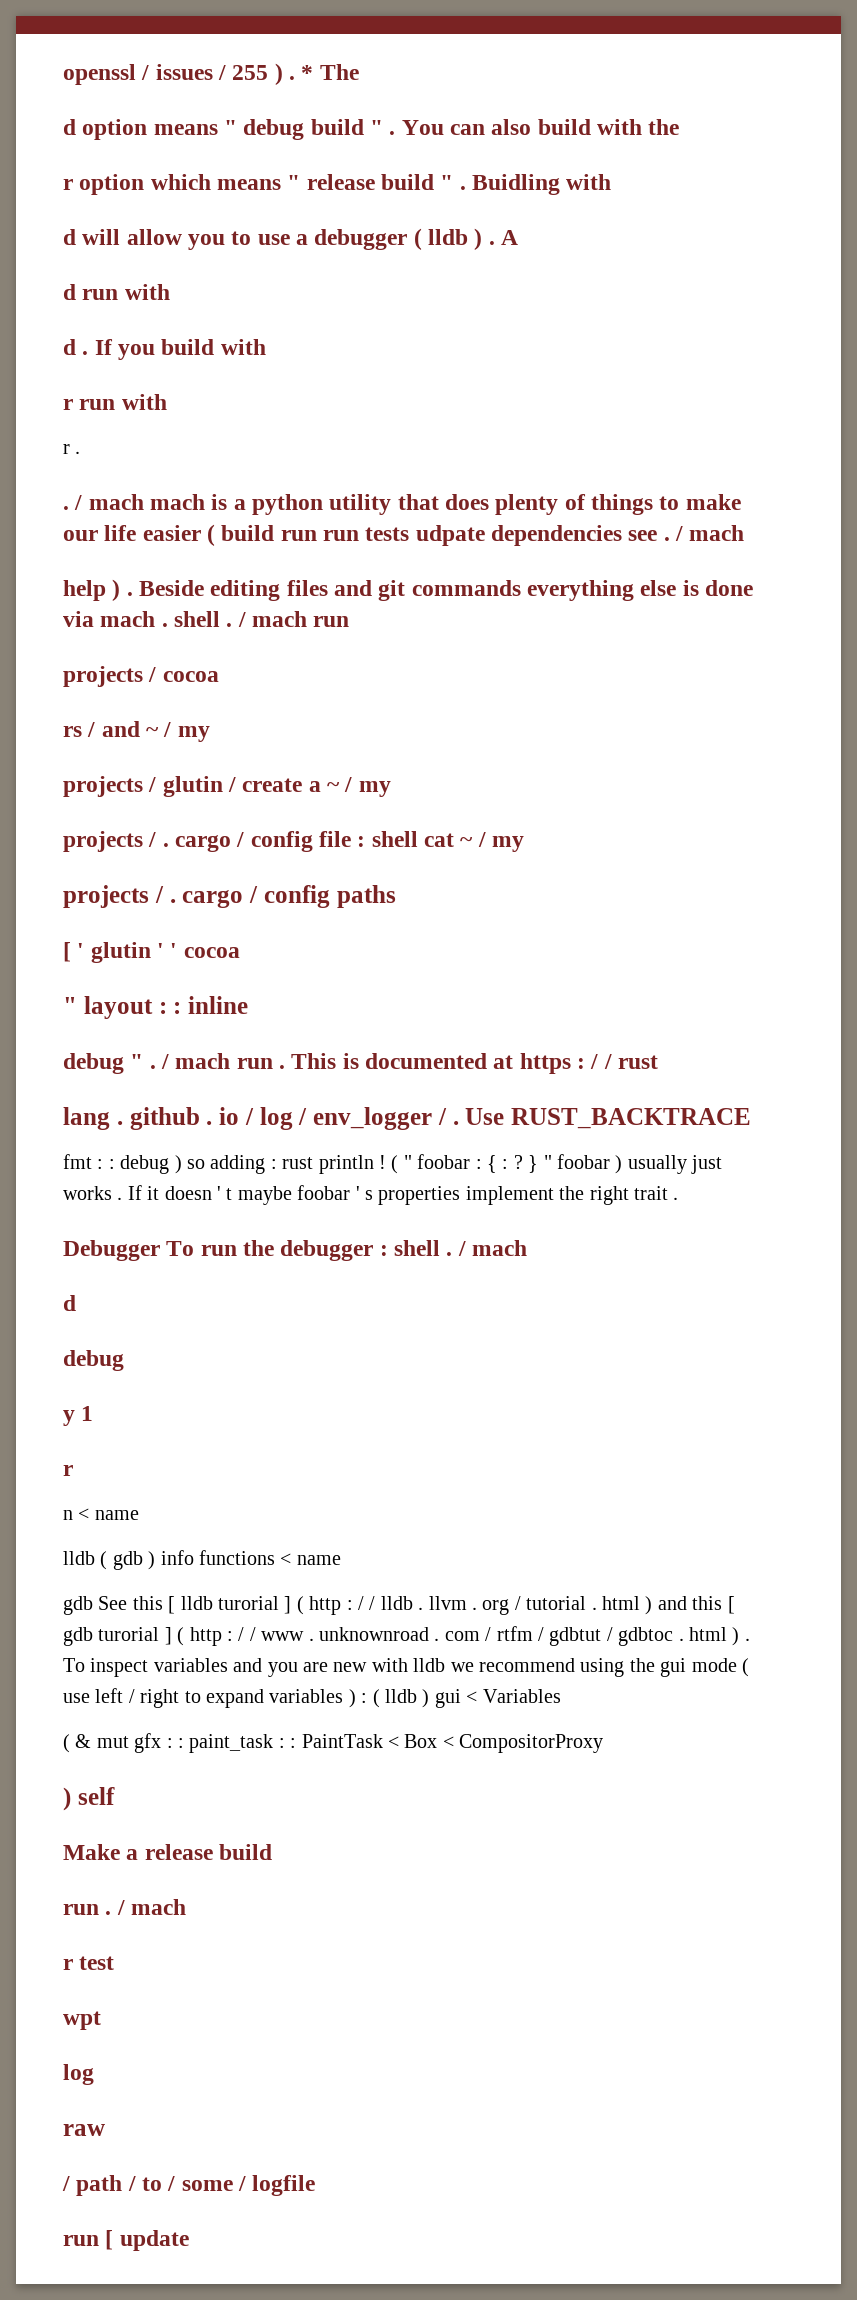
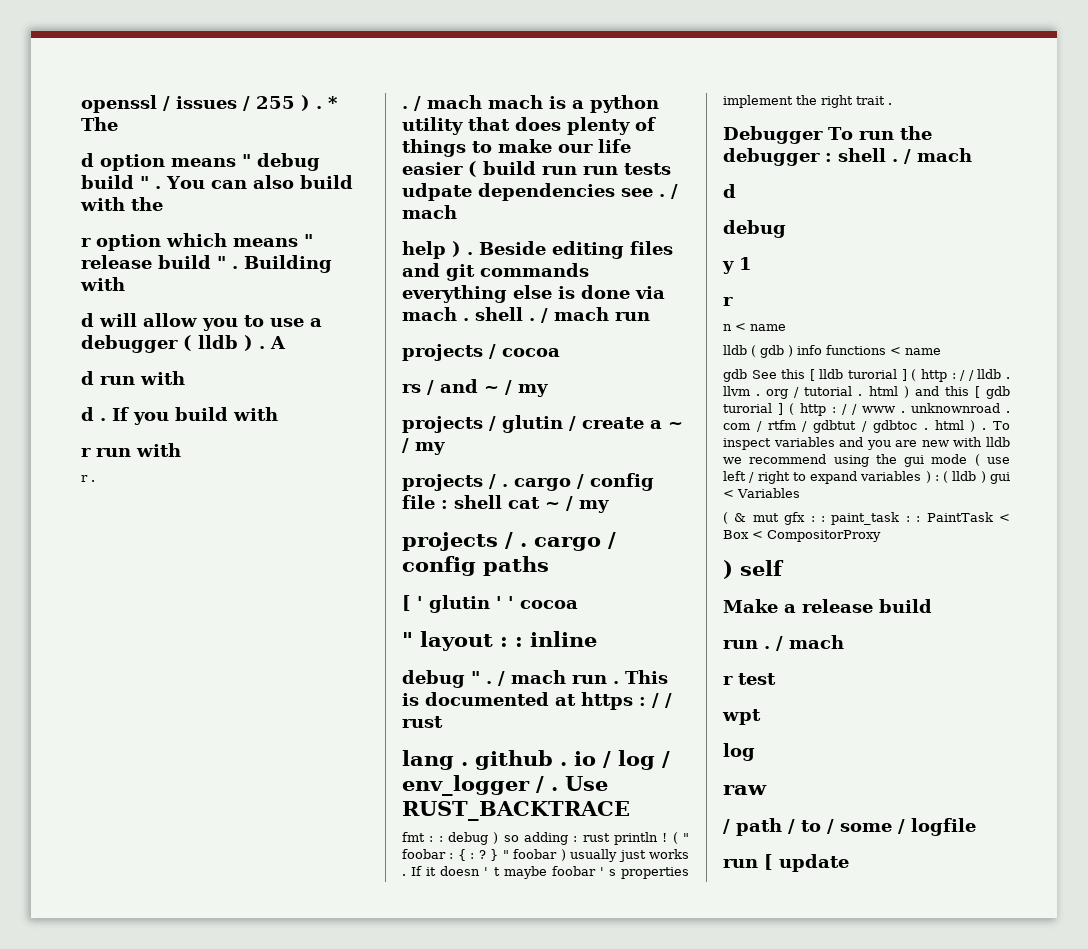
[472,174,561,195] Buidling -> [244,255,332,273] Building

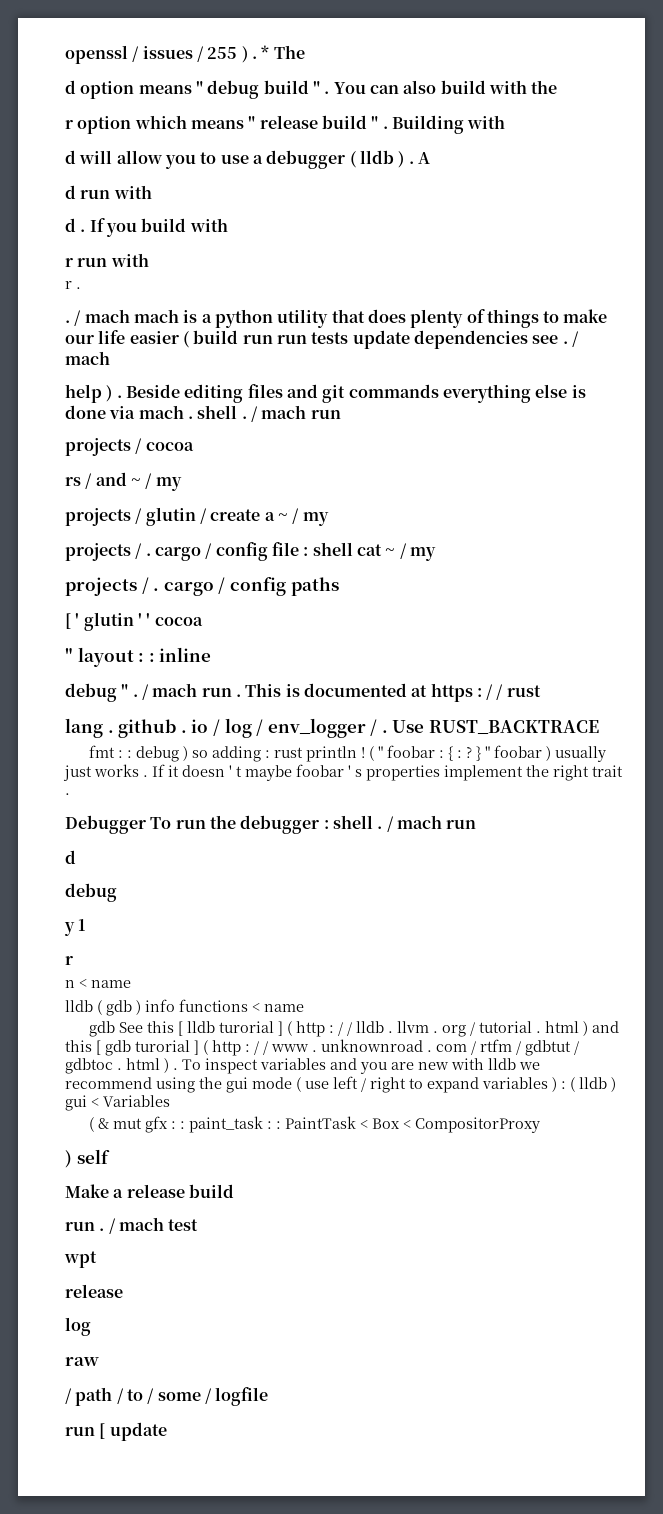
[402,183,472,201] udpate -> [352,330,410,349] update
(972, 155) none -> [446,819,477,829] run
[723,676,733,685] // r -> (164, 1224) none
(761, 717) none -> [65,1284,123,1298] // release

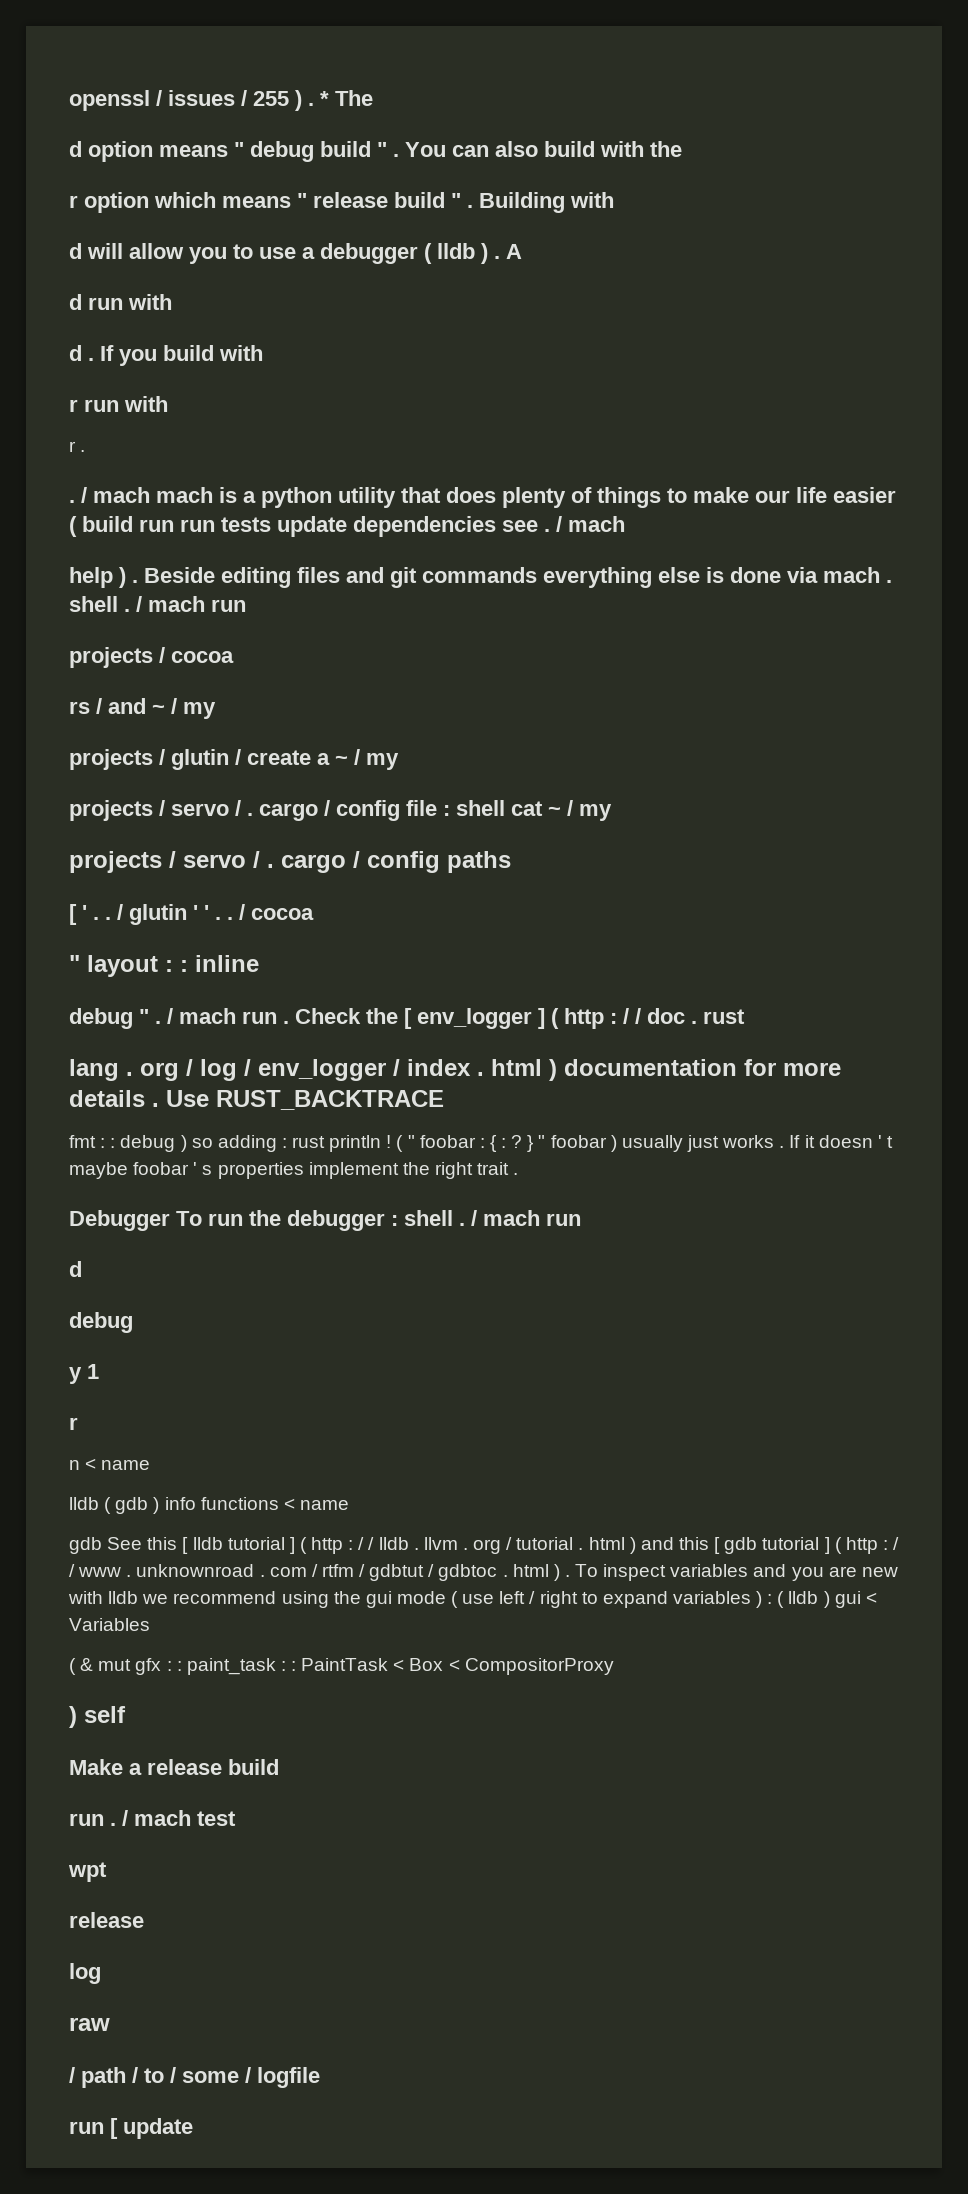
(143, 551) none -> [171,800,241,816] servo /
(149, 585) none -> [183,851,260,868] servo /
[83,612,151,631] glutin ' ' -> [93,904,245,925] . . / glutin ' ' . . /
[245,683,504,702] This is documented at https : / / -> [295,1008,697,1029] Check the [ env_logger ] ( http : / / doc .
[118,719,209,738] github . io -> [140,1063,179,1081] org
(378, 727) none -> [407,1059,841,1081] [69,1090,145,1107] index . html ) documentation for more details
[218,1021,274,1033] turorial -> [227,1537,285,1550] tutorial
[135,1040,190,1052] turorial -> [762,1537,820,1550] tutorial

